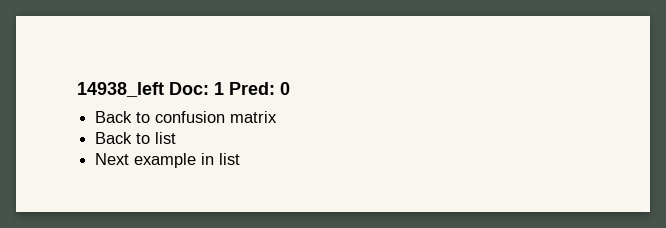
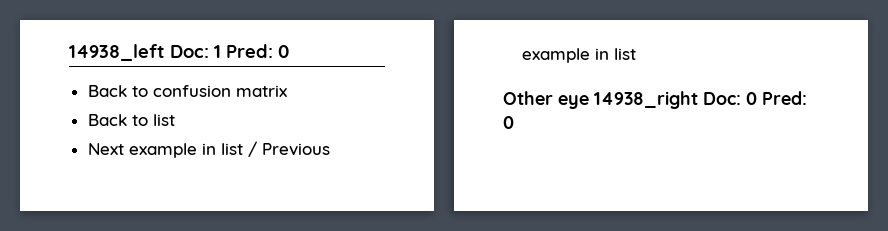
(241, 159) none -> [247,141,330,157] [521,48,636,63] [503,91,807,109] [503,116,514,129] / Previous example in list // Other eye 14938_right Doc: 0 Pred: 0

